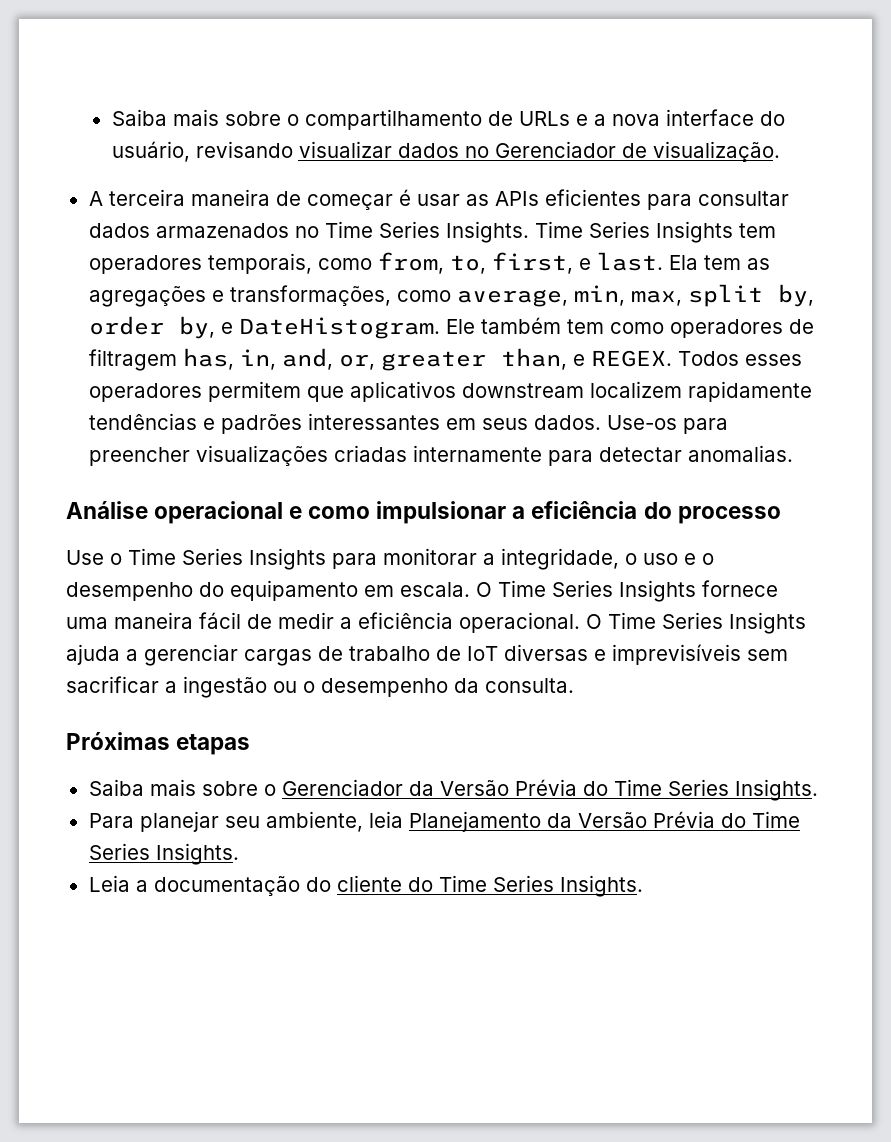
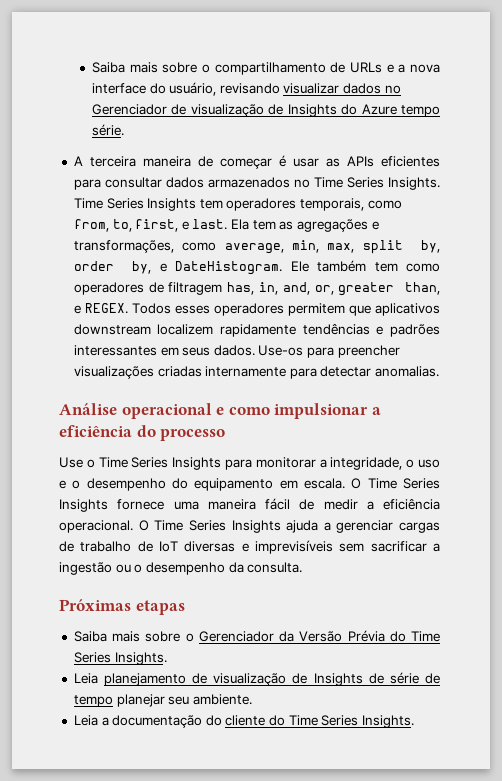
[652,141,780,162] visualização. -> [190,104,441,117] [91,124,124,136] visualização de Insights do Azure tempo série.
[88,811,800,832] [88,843,239,865] Para planejar seu ambiente, leia Planejamento da Versão Prévia do Time Series Insights. -> [73,672,441,686] [73,694,252,707] Leia planejamento de visualização de Insights de série de tempo planejar seu ambiente.

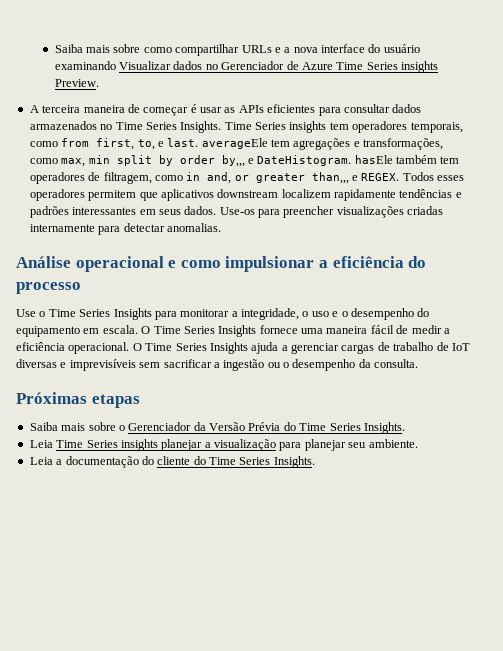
[91,62,346,75] Saiba mais sobre o compartilhamento de -> [54,44,240,56] Saiba mais sobre como compartilhar
[169,82,340,96] usuário, revisando visualizar -> [383,44,420,53] [54,61,171,70] usuário examinando Visualizar
[190,104,441,117] [91,124,124,136] visualização de Insights do Azure tempo série. -> [301,61,438,73] [54,79,99,87] Azure Time Series insights Preview.
[147,198,197,211] Insights -> [289,121,327,133] insights
[73,219,379,232] [73,240,440,254] [73,261,152,274] from, to, first, e last. Ela tem as agregações e transformações, como average, min, max, split by, order by, -> [61,138,444,150] [29,155,245,167] from first, to, e last. averageEle tem agregações e transformações, como max, min split by order by,,,
[290,261,309,272] Ele -> [354,155,393,164] hasEle
[405,263,440,272] como -> (460, 160) none
[168,282,440,296] filtragem has, in, and, or, greater than, -> [103,172,349,184] filtragem, como in and, or greater than,,,
[103,672,441,686] [73,695,113,707] planejamento de visualização de Insights de série de tempo -> [56,439,302,451] Time Series insights planejar a visualização para

